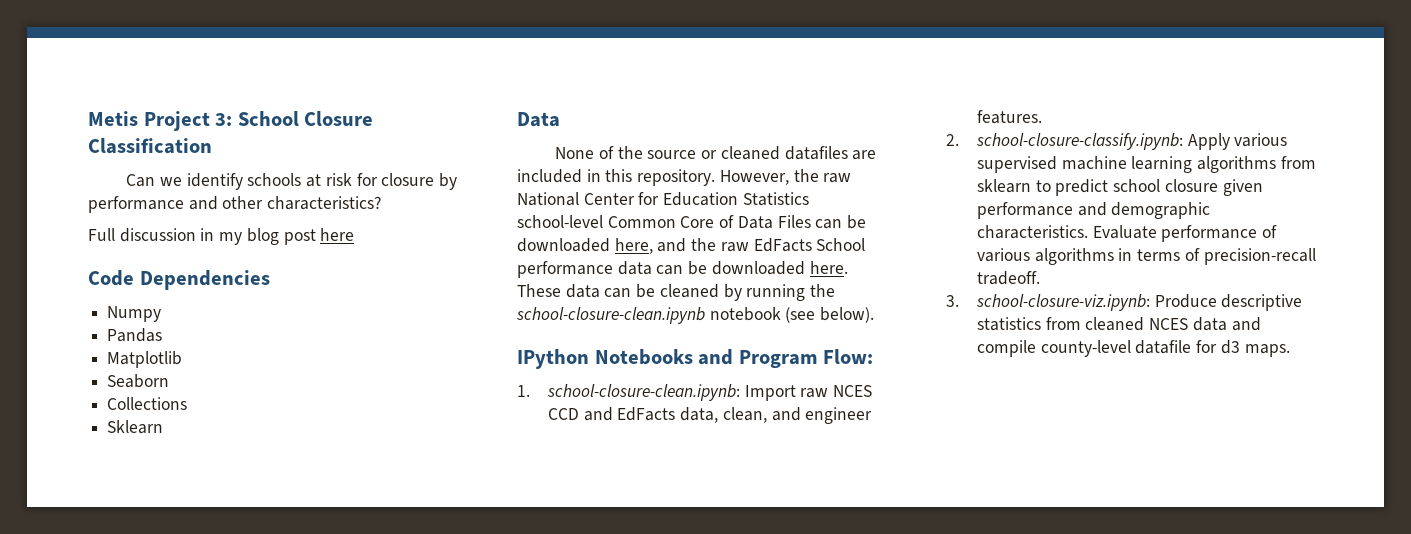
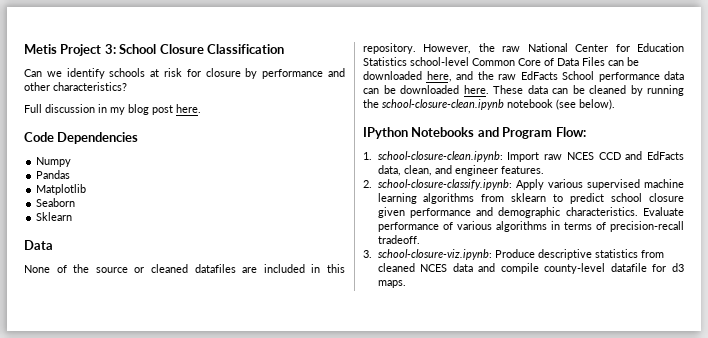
[320,228,355,241] here -> [176,104,201,113] here.
[107,397,188,410] // Collections -> (76, 202) none

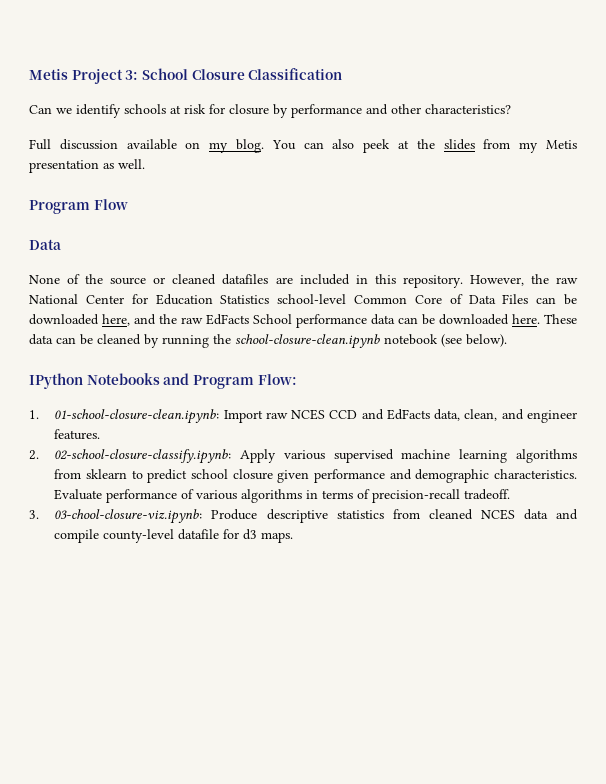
[98,104,201,115] [24,132,139,144] [36,157,72,167] [36,170,71,179] [36,184,87,195] [36,198,76,207] [36,212,73,221] in my blog post here. // Code Dependencies // Numpy // Pandas // Matplotlib // Seaborn // Sklearn -> [126,139,578,153] [29,159,145,173] [29,199,128,214] available on my blog. You can also peek at the slides from my Metis presentation as well. // Program Flow
[377,151,503,162] school-closure-clean.ipynb: -> [54,409,220,424] 01-school-closure-clean.ipynb:
[377,179,512,190] school-closure-classify.ipynb: -> [54,449,232,464] 02-school-closure-classify.ipynb:
[377,249,492,260] school-closure-viz.ipynb: -> [54,509,203,524] 03-chool-closure-viz.ipynb:

